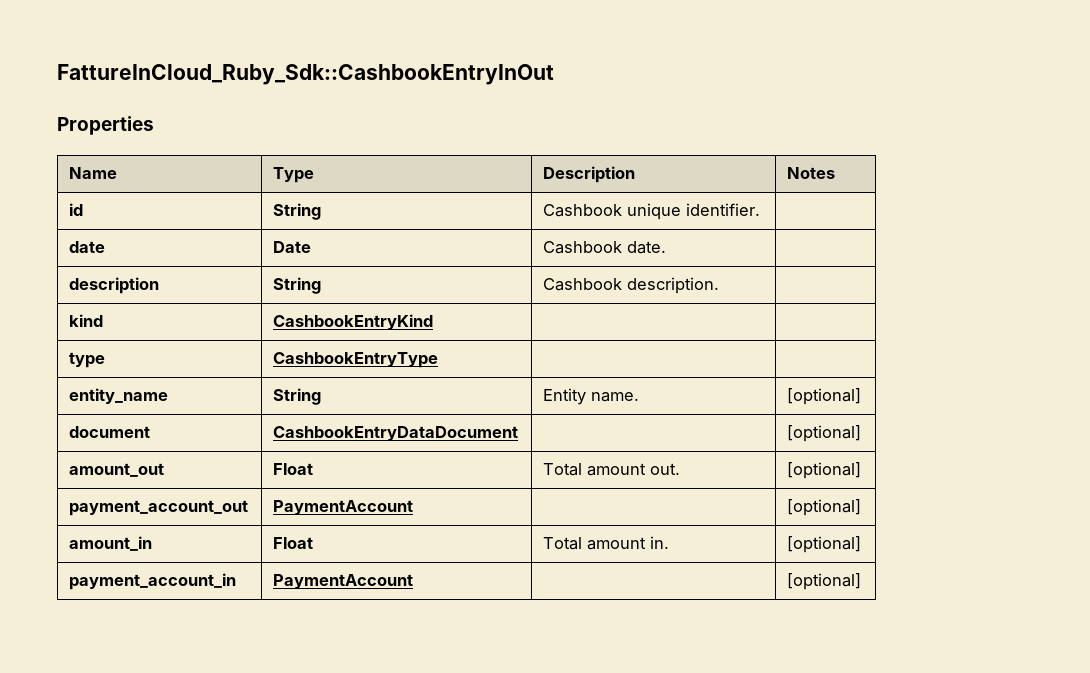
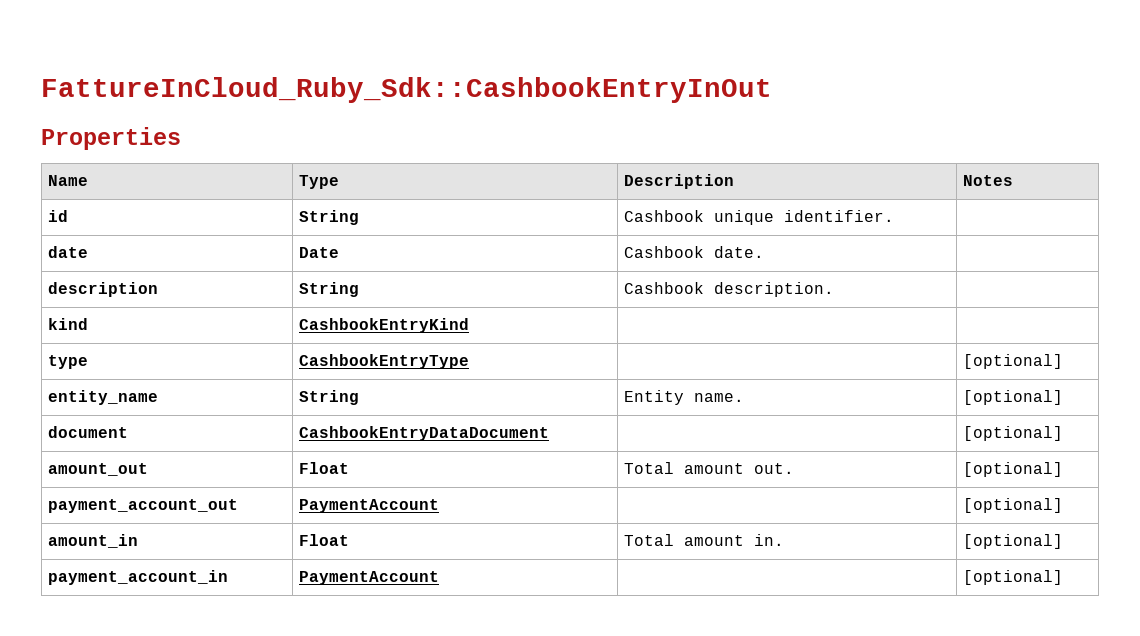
(439, 360) none -> [963,354,1064,369] [optional]

